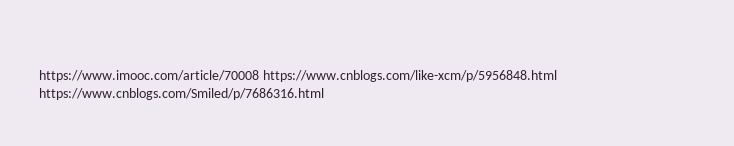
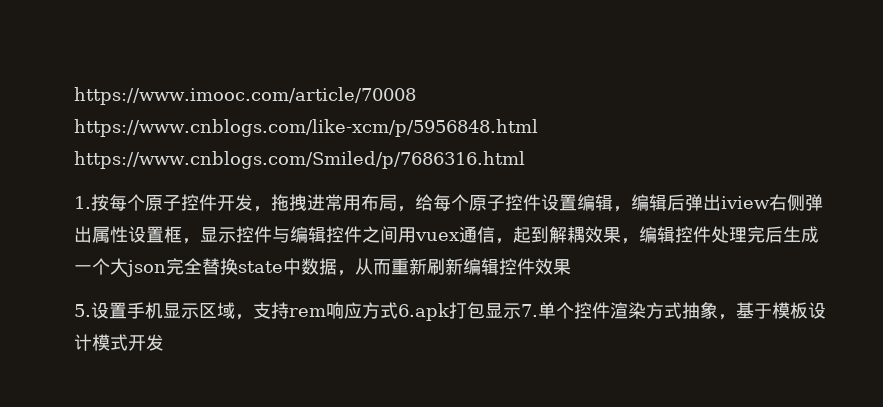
(324, 94) none -> [74,194,823,212] [74,226,819,244] [74,258,571,277] [74,302,826,321] [74,334,164,351] // 1.按每个原子控件开发，拖拽进常用布局，给每个原子控件设置编辑，编辑后弹出iview右侧弹出属性设置框，显示控件与编辑控件之间用vuex通信，起到解耦效果，编辑控件处理完后生成一个大json完全替换state中数据，从而重新刷新编辑控件效果 // 5.设置手机显示区域，支持rem响应方式6.apk打包显示7.单个控件渲染方式抽象，基于模板设计模式开发

